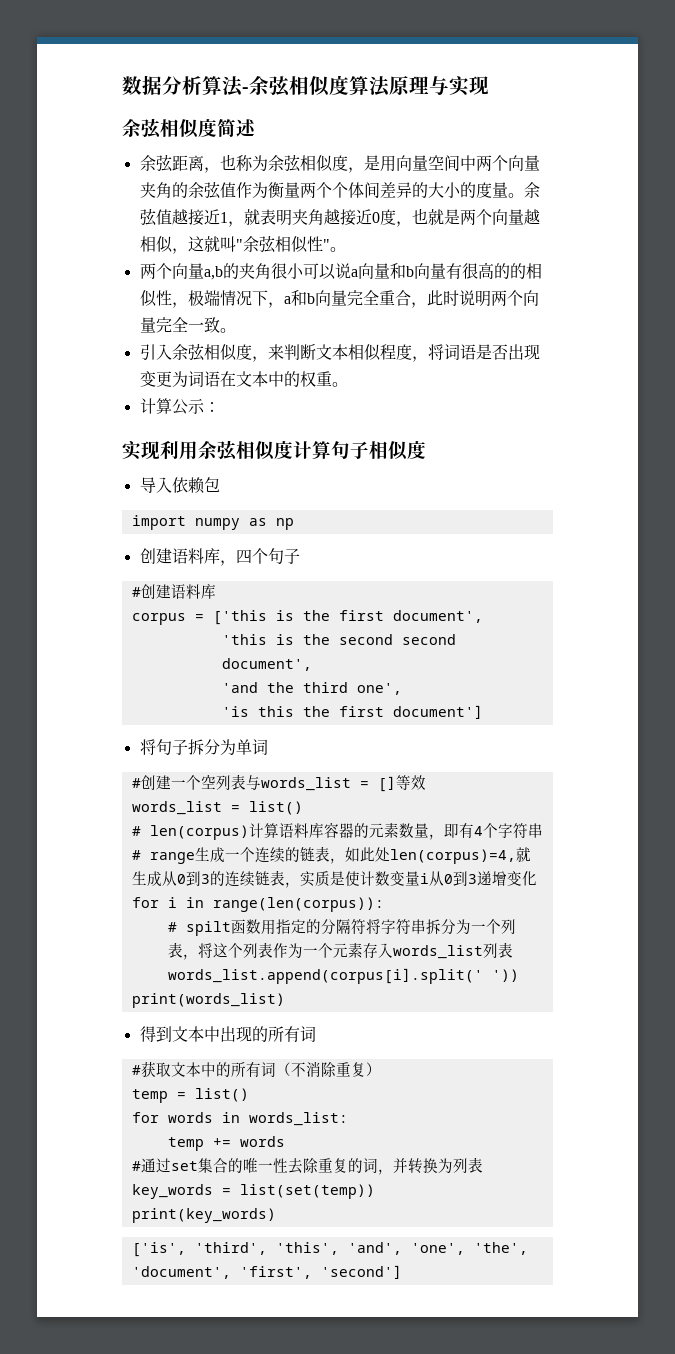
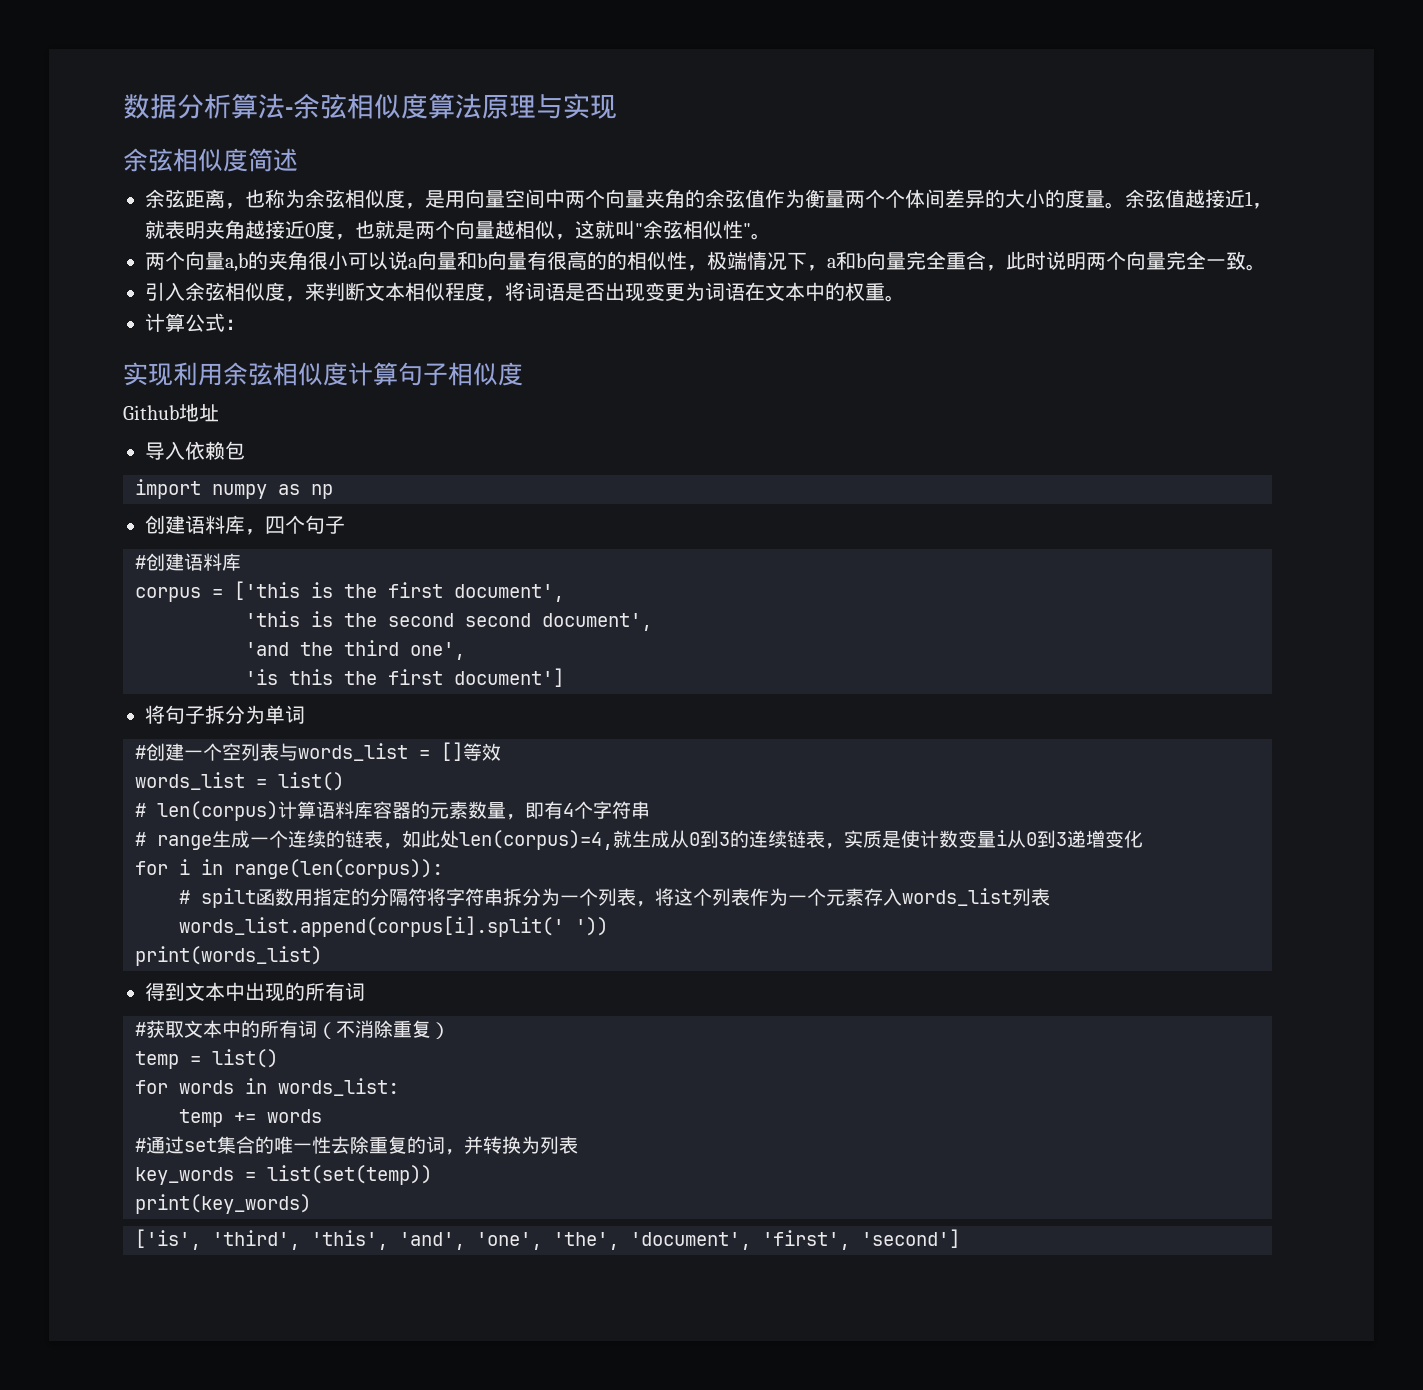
[187,398,205,414] 示 -> [205,313,225,332] 式
(426, 450) none -> [123,403,219,422] // Github地址

